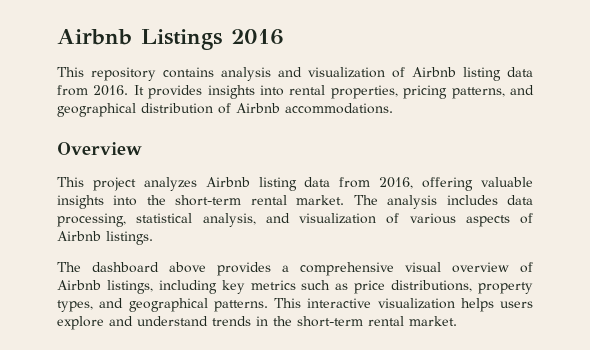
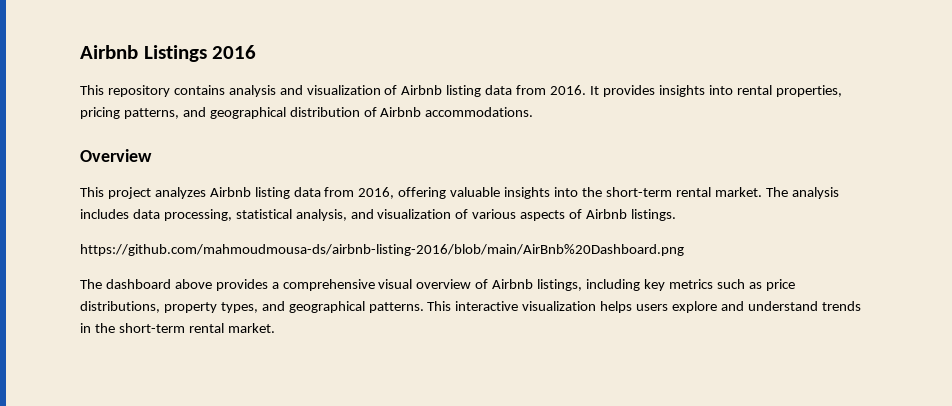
(153, 238) none -> [80,244,684,256] // https://github.com/mahmoudmousa-ds/airbnb-listing-2016/blob/main/AirBnb%20Dashboard.png

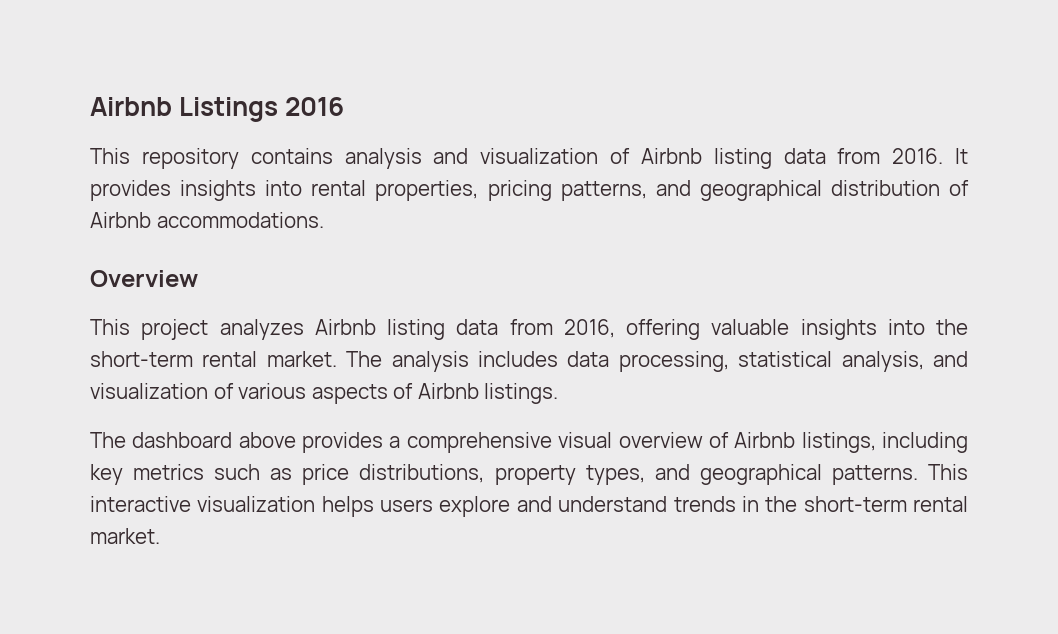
[80,244,684,256] // https://github.com/mahmoudmousa-ds/airbnb-listing-2016/blob/main/AirBnb%20Dashboard.png -> (559, 393) none

